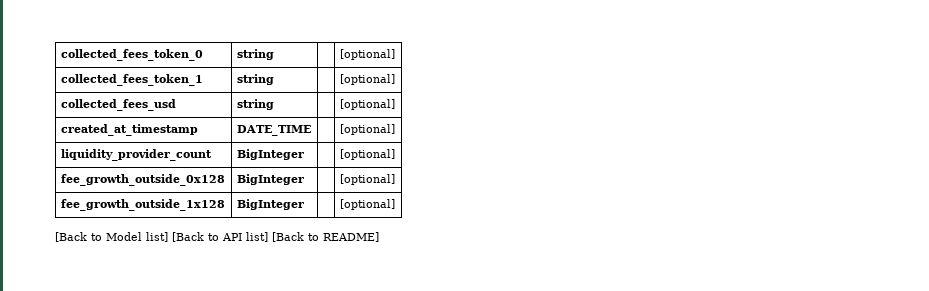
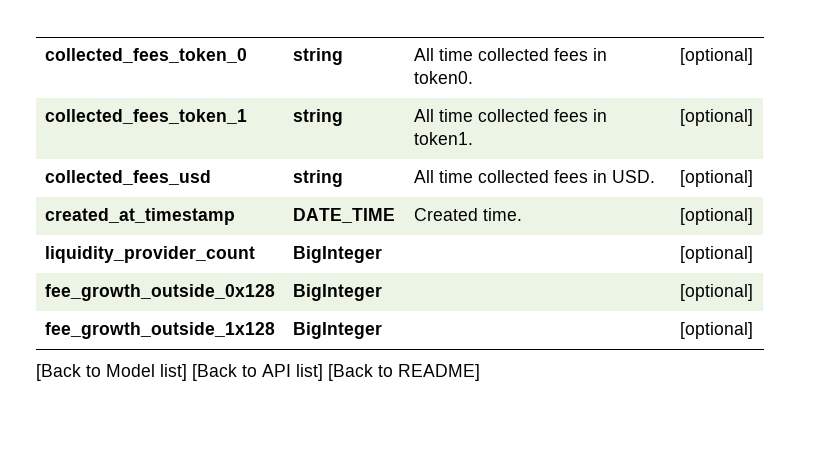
[339,49,395,60] [60,74,203,86] [236,74,274,85] [339,74,395,85] [60,99,176,111] [236,99,274,110] | [optional] // collected_fees_token_1 | string | | [optional] // collected_fees_usd | string | -> [413,48,607,61] [413,71,473,84] [679,48,753,65] [44,109,247,124] [292,109,343,126] [413,109,607,122] [413,132,473,145] [679,109,753,126] [44,170,211,185] [292,170,343,187] [413,170,655,183] All time collected fees in token0. | [optional] // collected_fees_token_1 | string | All time collected fees in token1. | [optional] // collected_fees_usd | string | All time collected fees in USD.
(311, 130) none -> [413,208,522,221] Created time.

